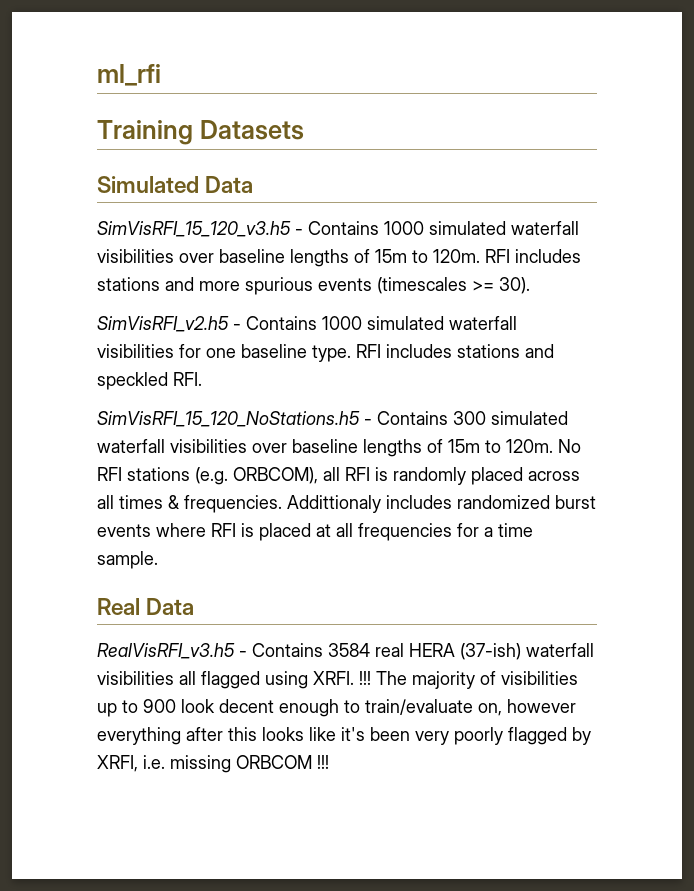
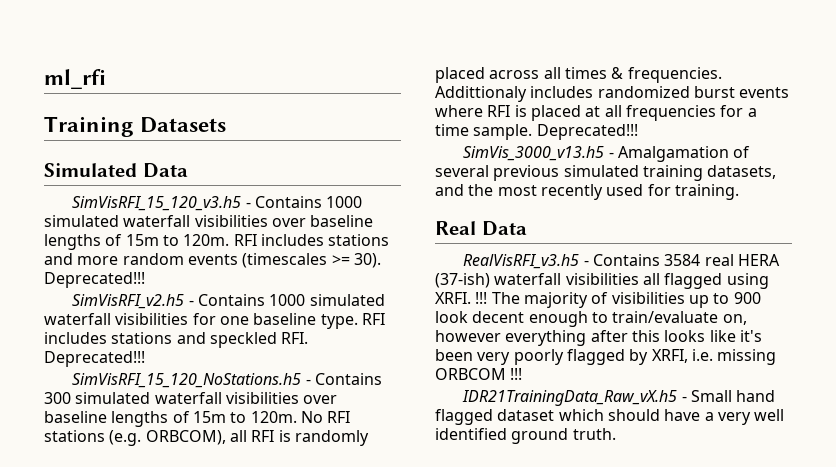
[245,277,313,295] spurious -> [122,253,184,265] random
(530, 285) none -> [44,272,145,288] Deprecated!!!
(202, 379) none -> [44,351,145,367] Deprecated!!!
(158, 560) none -> [536,124,638,140] [463,146,751,162] [435,165,777,181] [435,184,739,200] Deprecated!!! // SimVis_3000_v13.h5 - Amalgamation of several previous simulated training datasets, and the most recently used for training.
(329, 762) none -> [462,390,776,406] [435,409,785,425] [435,428,616,444] // IDR21TrainingData_Raw_vX.h5 - Small hand flagged dataset which should have a very well identified ground truth.

